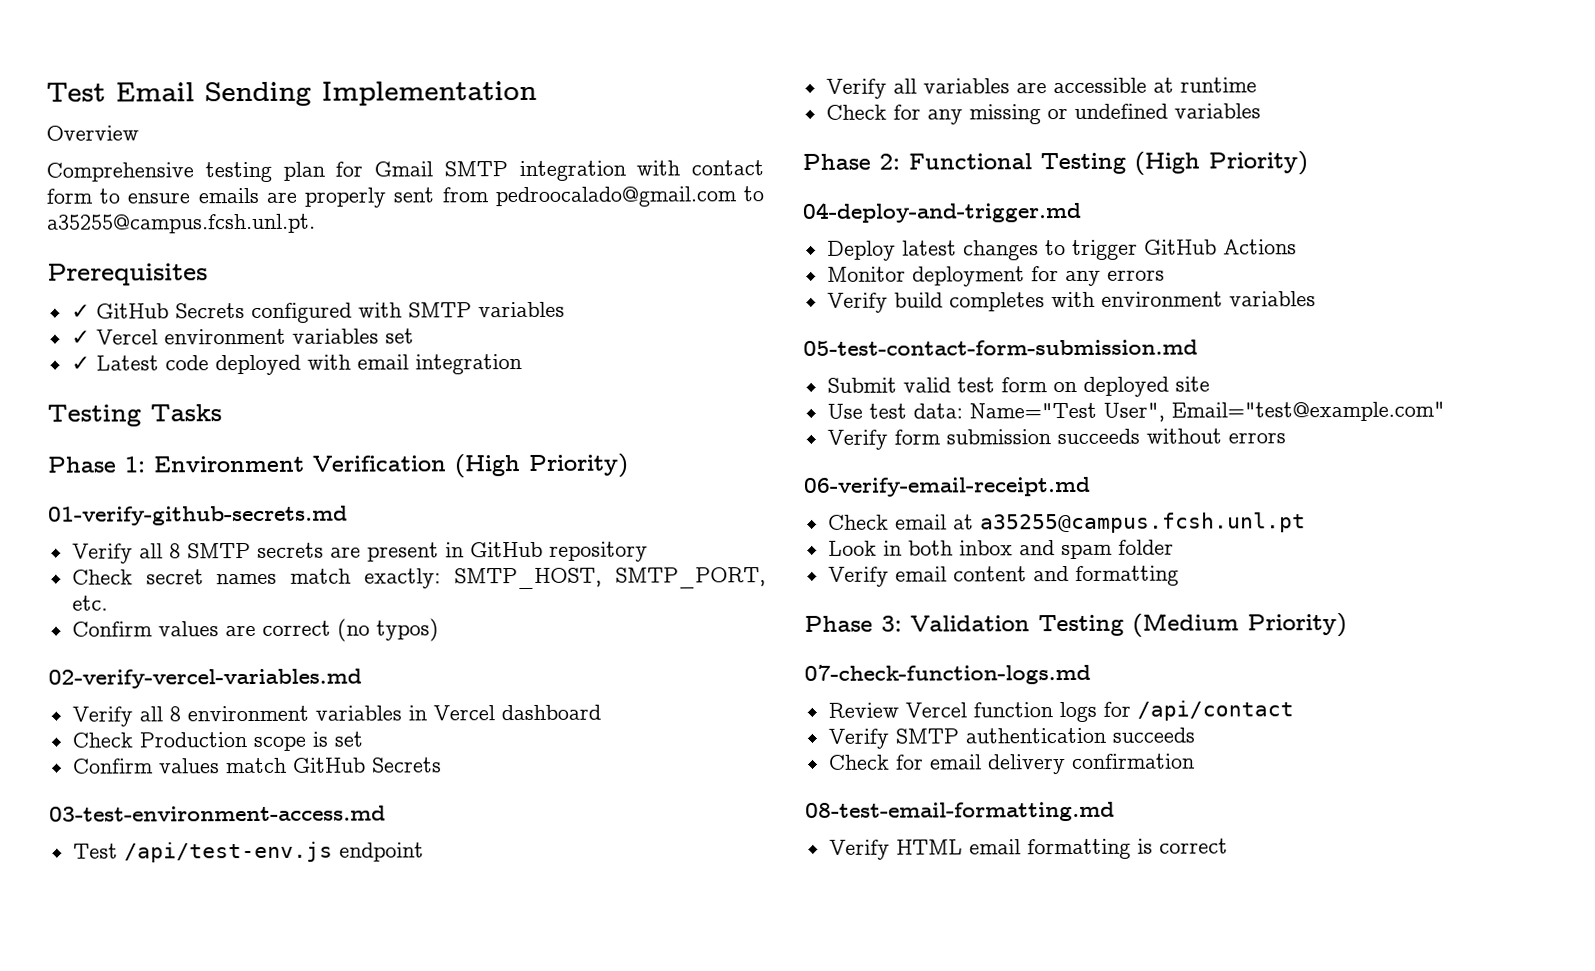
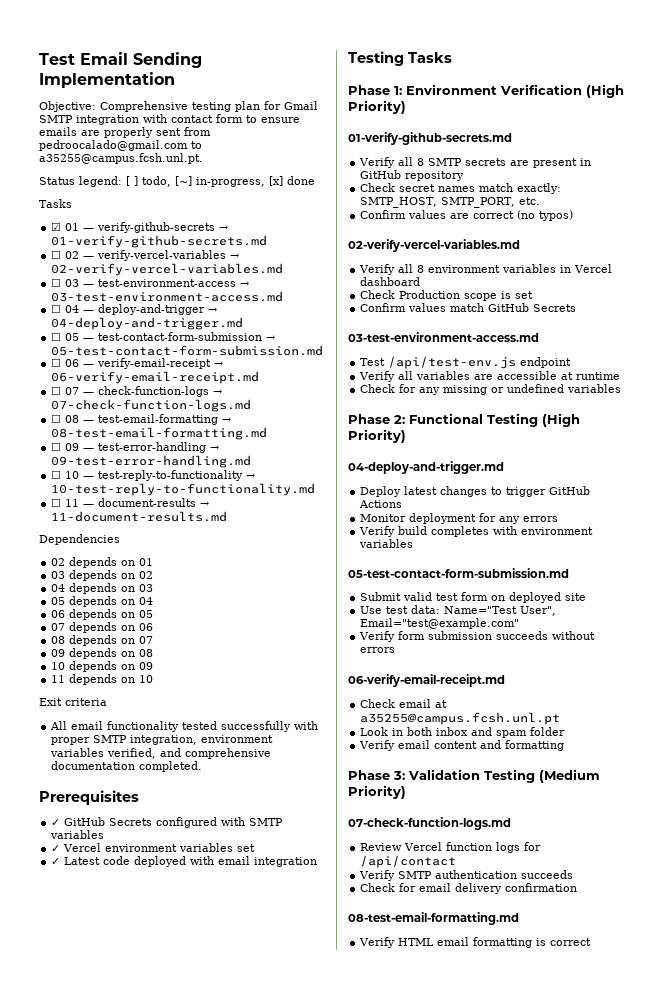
[46,125,139,141] Overview // -> [39,101,96,112] Objective:
(316, 223) none -> [39,176,315,187] [39,199,72,208] [51,222,229,233] [51,235,268,248] [51,250,240,261] [51,263,284,276] [51,278,250,287] [51,291,284,302] [51,304,218,315] [51,317,244,330] [51,332,276,341] [51,345,324,356] [51,358,224,369] [51,371,260,384] [51,386,223,397] [51,399,252,412] [51,414,232,425] [51,427,268,440] [51,442,220,453] [51,455,252,468] [51,470,256,481] [51,483,316,496] [51,498,210,507] [51,511,228,522] [39,534,120,545] [51,557,154,568] [51,570,154,581] [51,583,154,594] [51,596,154,607] [51,609,154,620] [51,622,154,633] [51,635,154,646] [51,648,154,659] [51,661,154,672] [51,674,154,685] [39,698,107,706] [50,721,319,732] [51,735,274,745] [50,748,272,759] [51,761,203,772] // Status legend: [ ] todo, [~] in-progress, [x] done // Tasks // ☑ 01 — verify-github-secrets → 01-verify-github-secrets.md // ☐ 02 — verify-vercel-variables → 02-verify-vercel-variables.md // ☐ 03 — test-environment-access → 03-test-environment-access.md // ☐ 04 — deploy-and-trigger → 04-deploy-and-trigger.md // ☐ 05 — test-contact-form-submission → 05-test-contact-form-submission.md // ☐ 06 — verify-email-receipt → 06-verify-email-receipt.md // ☐ 07 — check-function-logs → 07-check-function-logs.md // ☐ 08 — test-email-formatting → 08-test-email-formatting.md // ☐ 09 — test-error-handling → 09-test-error-handling.md // ☐ 10 — test-reply-to-functionality → 10-test-reply-to-functionality.md // ☐ 11 — document-results → 11-document-results.md // Dependencies // 02 depends on 01 // 03 depends on 02 // 04 depends on 03 // 05 depends on 04 // 06 depends on 05 // 07 depends on 06 // 08 depends on 07 // 09 depends on 08 // 10 depends on 09 // 11 depends on 10 // Exit criteria // All email functionality tested successfully with proper SMTP integration, environment variables verified, and comprehensive documentation completed.

